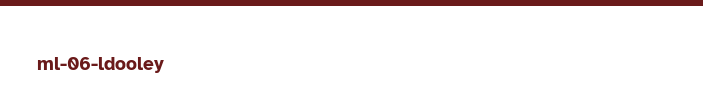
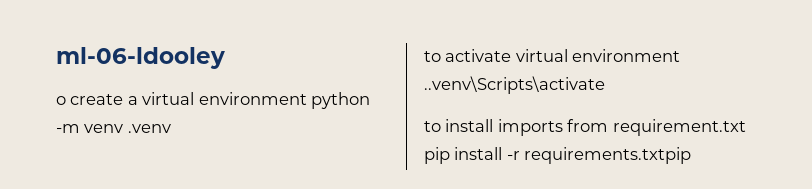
(164, 65) none -> [56,92,371,109] [56,124,171,133] [424,49,681,62] [424,76,605,94] [424,119,746,136] [424,147,692,164] // o create a virtual environment python -m venv .venv // to activate virtual environment ..venv\Scripts\activate // to install imports from requirement.txt pip install -r requirements.txtpip

